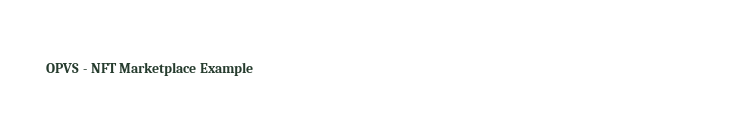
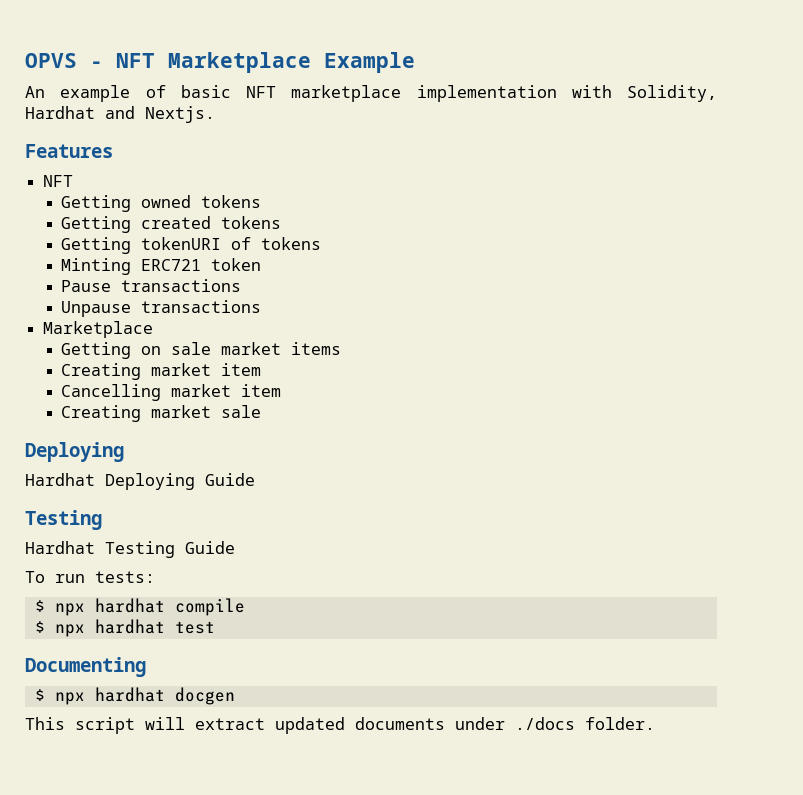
(254, 69) none -> [25,85,717,102] [25,106,215,123] [25,144,113,158] [43,175,74,187] [61,195,262,212] [61,216,282,233] [61,237,322,254] [61,258,262,275] [61,279,242,292] [61,300,262,317] [43,321,154,338] [61,342,342,359] [61,363,262,380] [61,384,282,401] [61,405,262,422] [25,442,124,462] [25,473,255,490] [25,510,102,530] [25,541,235,558] [25,571,155,583] [34,598,245,616] [34,619,215,637] [25,657,146,677] [34,687,235,705] [25,717,655,734] // An example of basic NFT marketplace implementation with Solidity, Hardhat and Nextjs. // Features // NFT // Getting owned tokens // Getting created tokens // Getting tokenURI of tokens // Minting ERC721 token // Pause transactions // Unpause transactions // Marketplace // Getting on sale market items // Creating market item // Cancelling market item // Creating market sale // Deploying // Hardhat Deploying Guide // Testing // Hardhat Testing Guide // To run tests: // $ npx hardhat compile // $ npx hardhat test // Documenting // $ npx hardhat docgen // This script will extract updated documents under ./docs folder.

